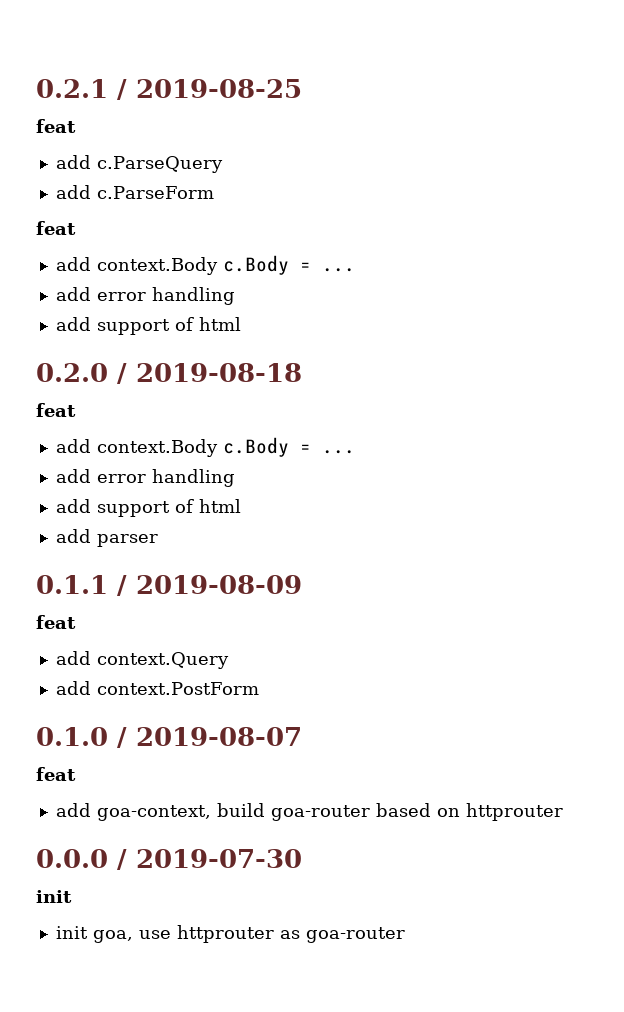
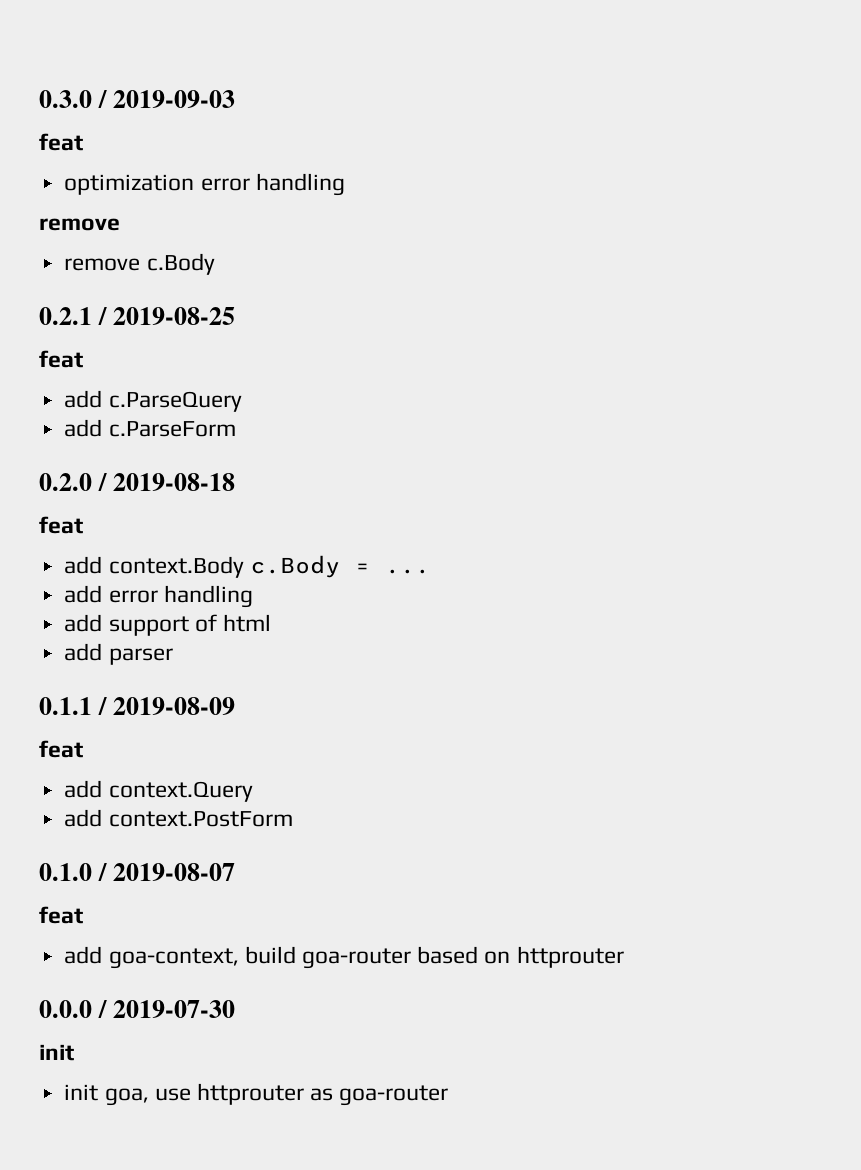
(36, 88) none -> [39,90,236,108] [39,133,83,151] [64,173,345,196] [39,218,120,231] [64,253,215,275] 0.3.0 / 2019-09-03 // feat // optimization error handling // remove // remove c.Body //
[36,221,76,235] [55,255,355,275] [55,287,235,305] [55,317,241,335] // feat // add context.Body c.Body = ... // add error handling // add support of html -> (236, 429) none

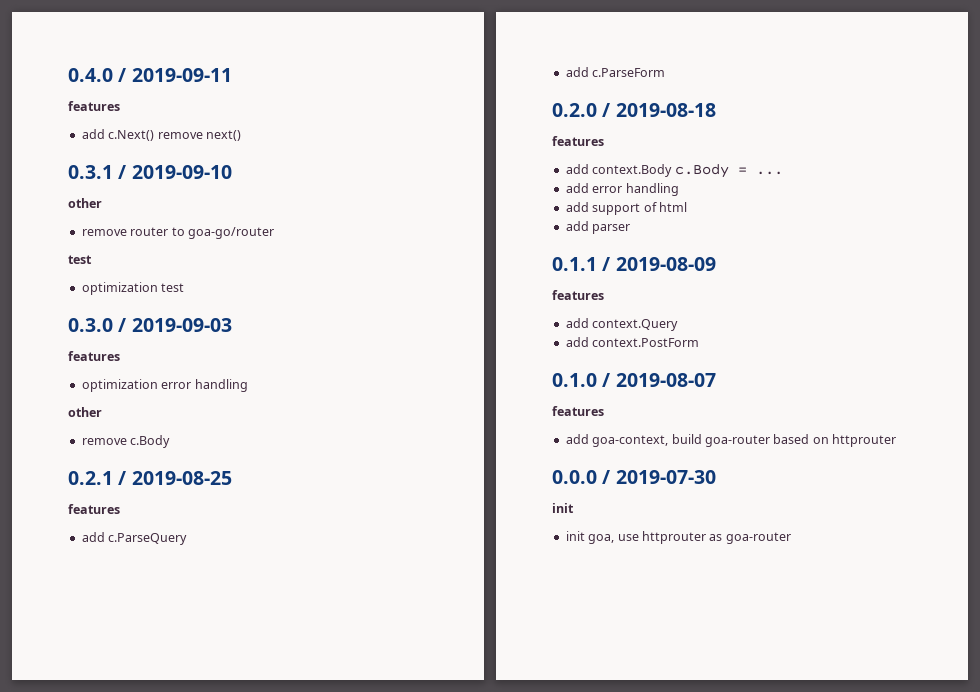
(39, 99) none -> [68,68,232,82] [68,101,120,111] [81,129,241,141] [68,165,232,179] [68,198,102,208] [81,227,274,239] [68,255,92,264] [81,282,185,295] 0.4.0 / 2019-09-11 // features // add c.Next() remove next() // 0.3.1 / 2019-09-10 // other // remove router to goa-go/router // test // optimization test //
[39,133,83,151] feat -> [68,351,120,361] features
[39,218,120,231] remove -> [68,407,102,417] other
[39,350,83,368] feat -> [68,504,120,514] features
[39,516,83,534] feat -> [552,136,604,146] features
[39,740,83,758] feat -> [552,290,604,300] features
[39,906,83,924] feat -> [552,406,604,416] features

